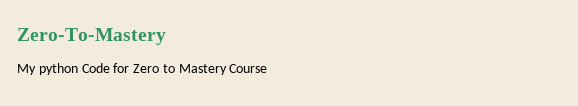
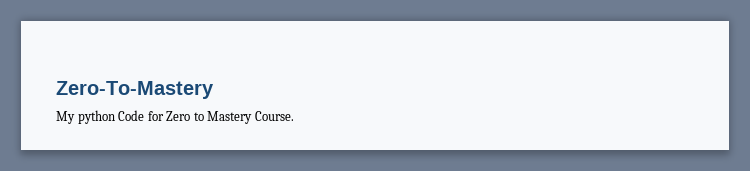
[229,64,268,73] Course -> [254,111,294,121] Course.

